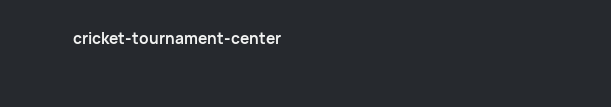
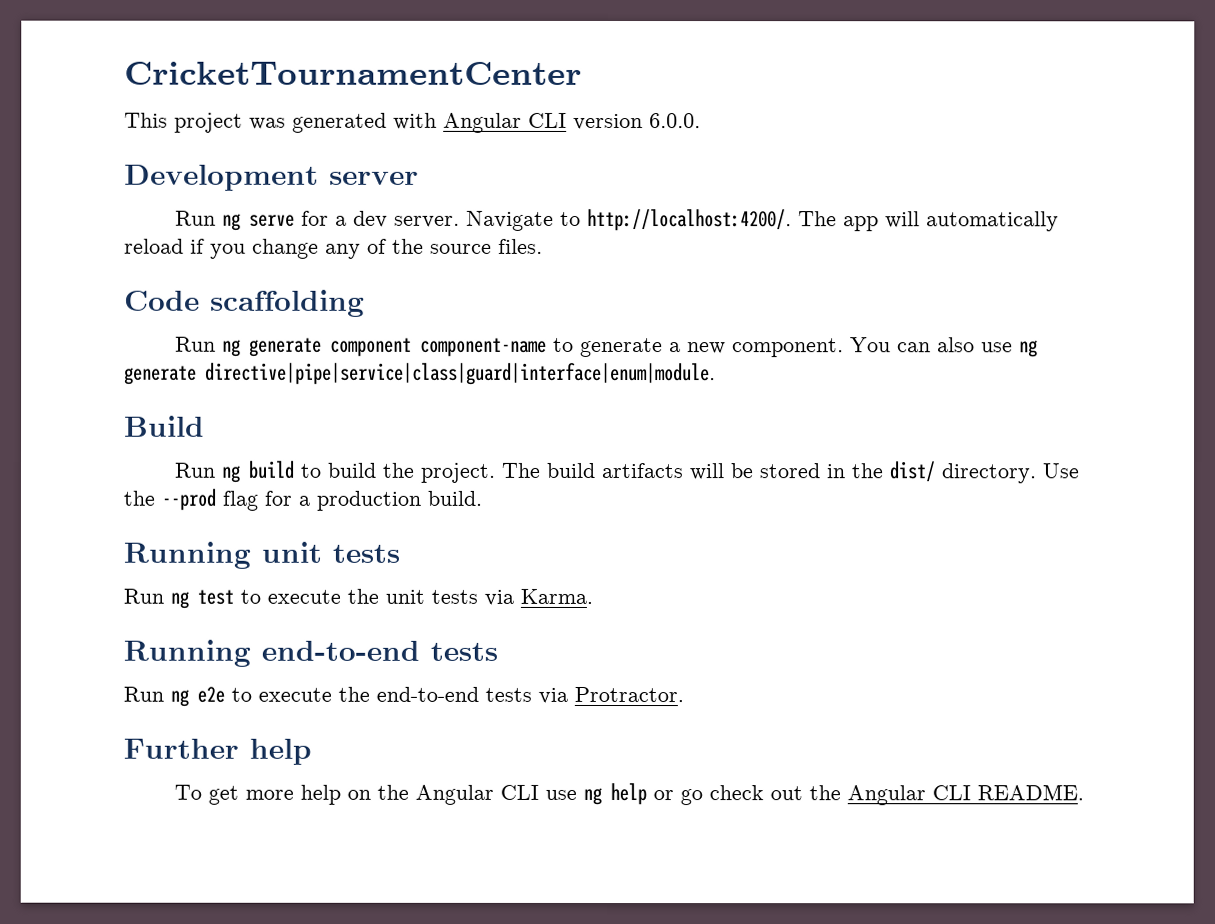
[73,32,281,44] cricket-tournament-center -> [124,61,582,85] [124,112,701,133] [124,164,419,191] [175,208,1060,232] [124,238,543,259] [124,289,365,317] [175,336,1039,358] [124,362,716,386] [124,415,205,437] [174,460,1080,484] [123,488,482,511] [123,541,400,569] [123,588,593,609] [123,639,498,667] [123,686,684,707] [123,738,312,765] [174,783,1085,806] CricketTournamentCenter // This project was generated with Angular CLI version 6.0.0. // Development server // Run ng serve for a dev server. Navigate to http://localhost:4200/. The app will automatically reload if you change any of the source files. // Code scaffolding // Run ng generate component component-name to generate a new component. You can also use ng generate directive|pipe|service|class|guard|interface|enum|module. // Build // Run ng build to build the project. The build artifacts will be stored in the dist/ directory. Use the --prod flag for a production build. // Running unit tests // Run ng test to execute the unit tests via Karma. // Running end-to-end tests // Run ng e2e to execute the end-to-end tests via Protractor. // Further help // To get more help on the Angular CLI use ng help or go check out the Angular CLI README.

